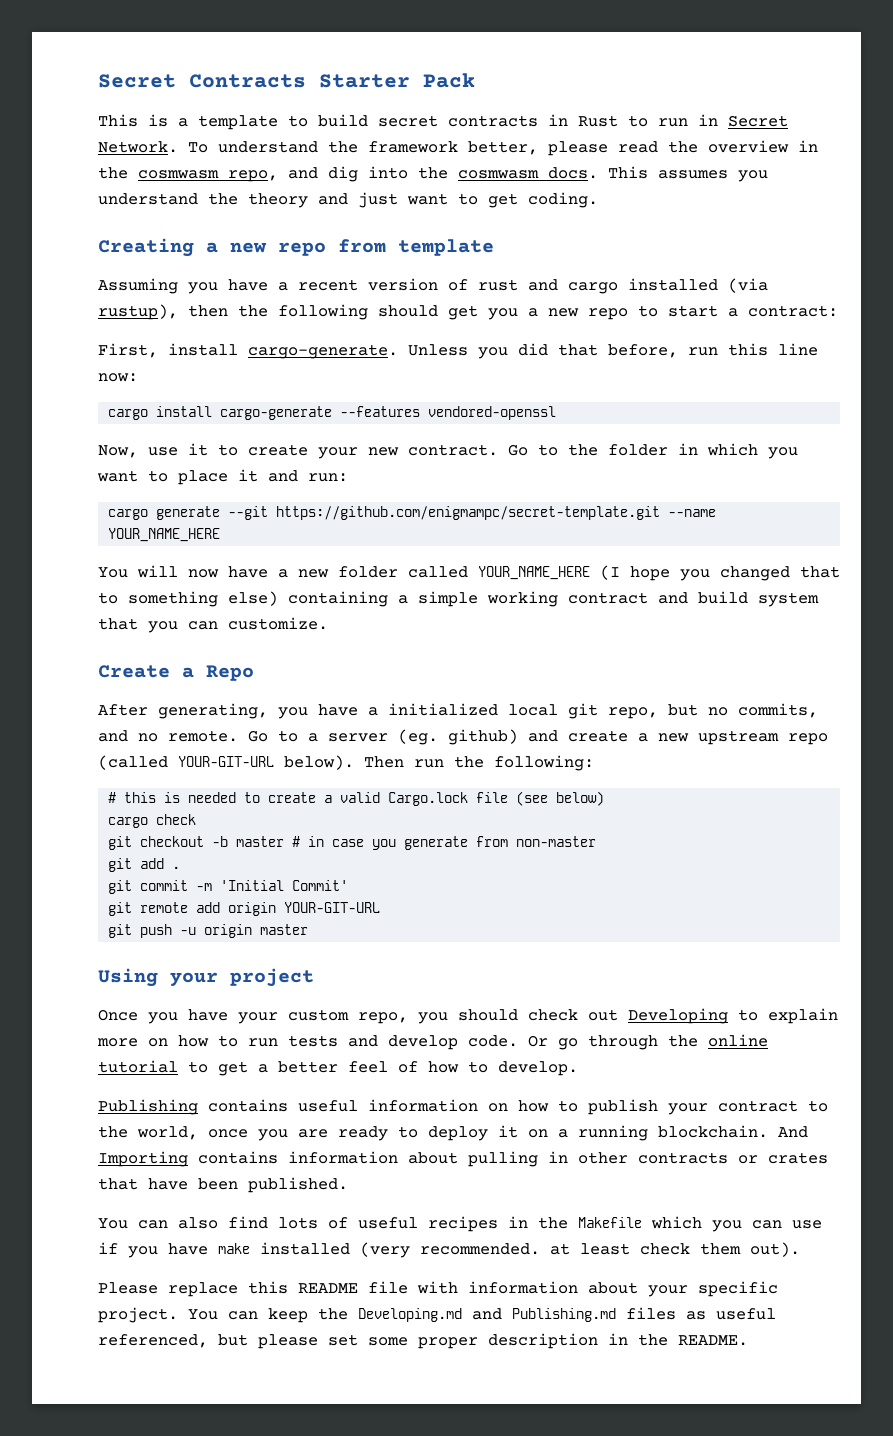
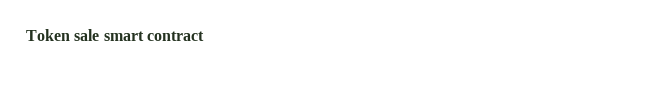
[98,73,475,88] [98,114,788,130] [98,140,818,156] [98,166,768,182] [98,192,598,208] [98,238,494,257] [98,278,768,294] [98,304,838,320] [98,343,818,359] [98,373,138,382] [108,406,557,420] [98,443,798,459] [97,469,348,485] [108,506,717,520] [108,528,221,542] [98,565,840,581] [98,591,819,607] [98,617,328,633] [98,665,254,681] [98,703,818,719] [98,729,828,745] [98,755,594,771] [108,791,605,806] [108,814,197,828] [108,836,597,850] [108,858,181,872] [108,880,349,894] [108,902,381,916] [108,924,309,938] [98,968,314,987] [98,1008,838,1024] [97,1034,768,1050] [98,1060,578,1076] [98,1099,828,1115] [98,1125,808,1141] [98,1151,828,1167] [98,1177,348,1193] [98,1216,822,1232] [98,1242,800,1258] [98,1281,778,1297] [98,1307,776,1323] [98,1333,748,1349] Secret Contracts Starter Pack // This is a template to build secret contracts in Rust to run in Secret Network. To understand the framework better, please read the overview in the cosmwasm repo, and dig into the cosmwasm docs. This assumes you understand the theory and just want to get coding. // Creating a new repo from template // Assuming you have a recent version of rust and cargo installed (via rustup), then the following should get you a new repo to start a contract: // First, install cargo-generate. Unless you did that before, run this line now: // cargo install cargo-generate --features vendored-openssl // Now, use it to create your new contract. Go to the folder in which you want to place it and run: // cargo generate --git https://github.com/enigmampc/secret-template.git --name YOUR_NAME_HERE // You will now have a new folder called YOUR_NAME_HERE (I hope you changed that to something else) containing a simple working contract and build system that you can customize. // Create a Repo // After generating, you have a initialized local git repo, but no commits, and no remote. Go to a server (eg. github) and create a new upstream repo (called YOUR-GIT-URL below). Then run the following: // # this is needed to create a valid Cargo.lock file (see below) // cargo check // git checkout -b master # in case you generate from non-master // git add . // git commit -m 'Initial Commit' // git remote add origin YOUR-GIT-URL // git push -u origin master // Using your project // Once you have your custom repo, you should check out Developing to explain more on how to run tests and develop code. Or go through the online tutorial to get a better feel of how to develop. // Publishing contains useful information on how to publish your contract to the world, once you are ready to deploy it on a running blockchain. And Importing contains information about pulling in other contracts or crates that have been published. // You can also find lots of useful recipes in the Makefile which you can use if you have make installed (very recommended. at least check them out). // Please replace this README file with information about your specific project. You can keep the Developing.md and Publishing.md files as useful referenced, but please set some proper description in the README. -> [26,29,204,41] Token sale smart contract

